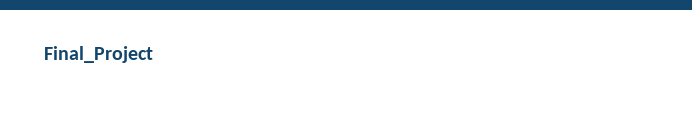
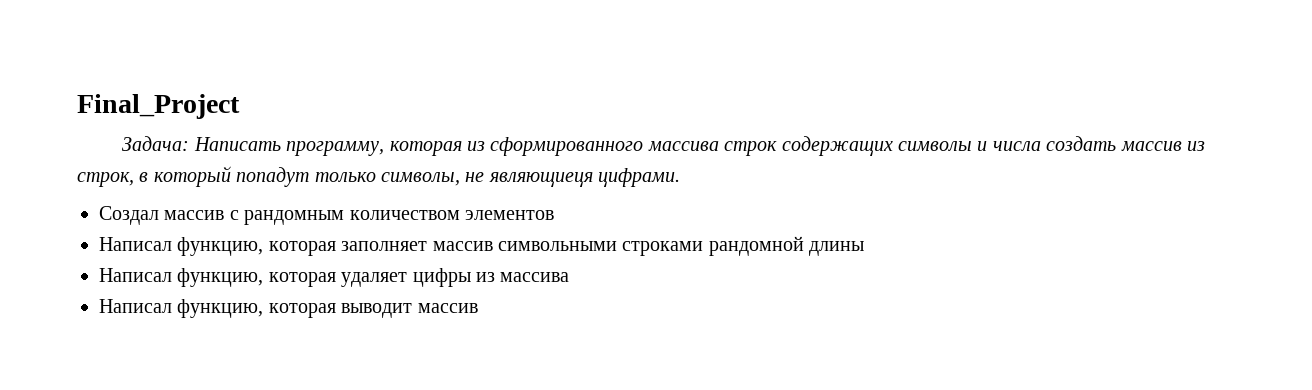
(153, 54) none -> [122,136,1205,156] [77,166,681,187] [99,206,554,225] [99,236,865,256] [99,268,570,287] [99,299,478,318] // Задача: Написать программу, которая из сформированного массива строк содержащих символы и числа создать массив из строк, в который попадут только символы, не являющиеця цифрами. // Создал массив с рандомным количеством элементов // Написал функцию, которая заполняет массив символьными строками рандомной длины // Написал функцию, которая удаляет цифры из массива // Написал функцию, которая выводит массив

